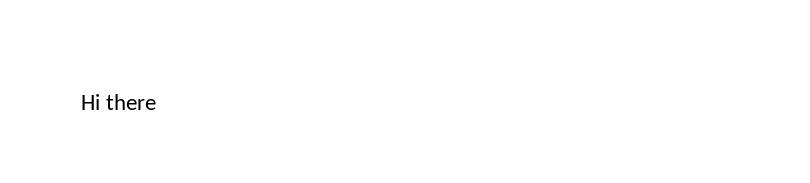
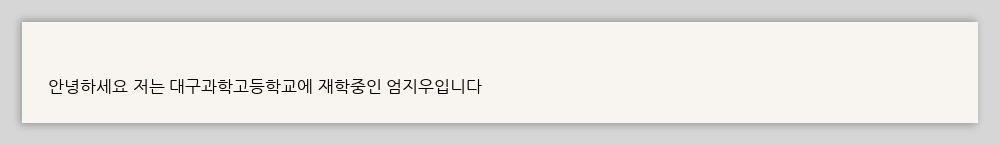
[81,94,157,110] Hi there -> [48,79,483,94] 안녕하세요 저는 대구과학고등학교에 재학중인 엄지우입니다

